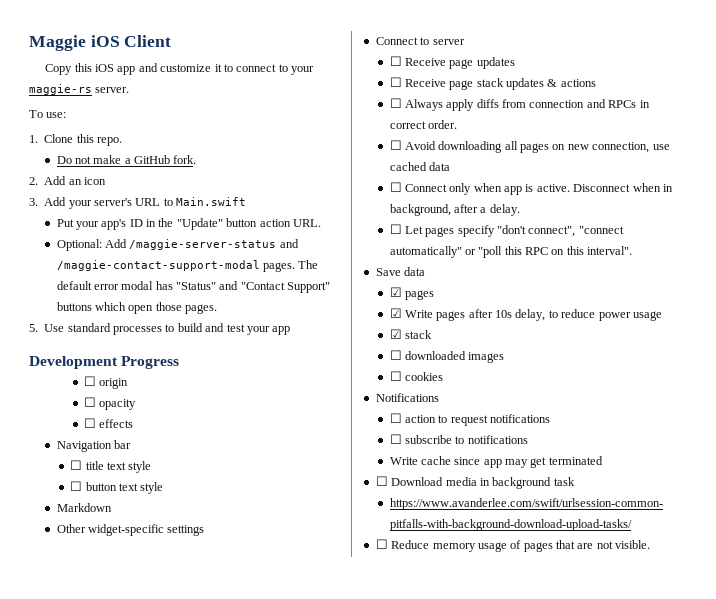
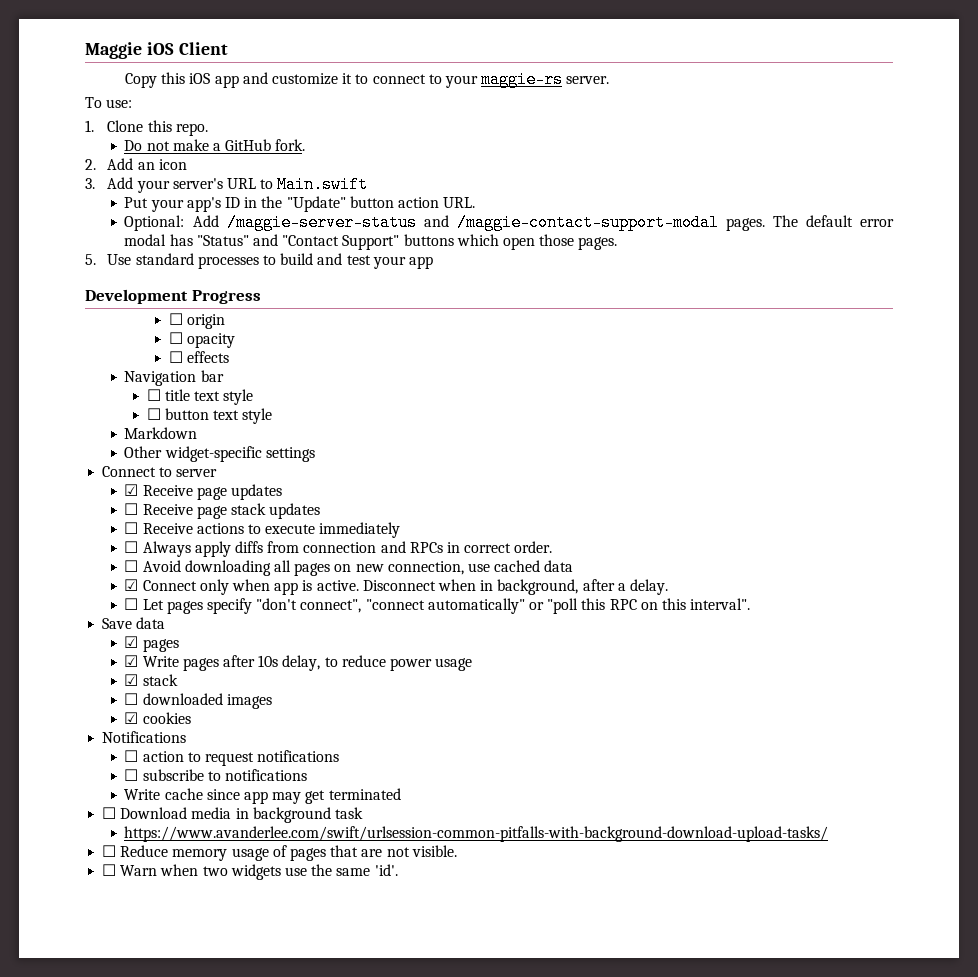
[389,56,402,66] ☐ -> [124,484,139,496] ☑
[547,79,558,87] & -> [124,522,193,534] // ☐ Receive
(596, 83) none -> [248,522,401,538] to execute immediately
[389,182,402,192] ☐ -> [124,579,139,591] ☑
[389,371,402,381] ☐ -> [124,712,139,724] ☑
(651, 544) none -> [102,864,398,880] // ☐ Warn when two widgets use the same 'id'.

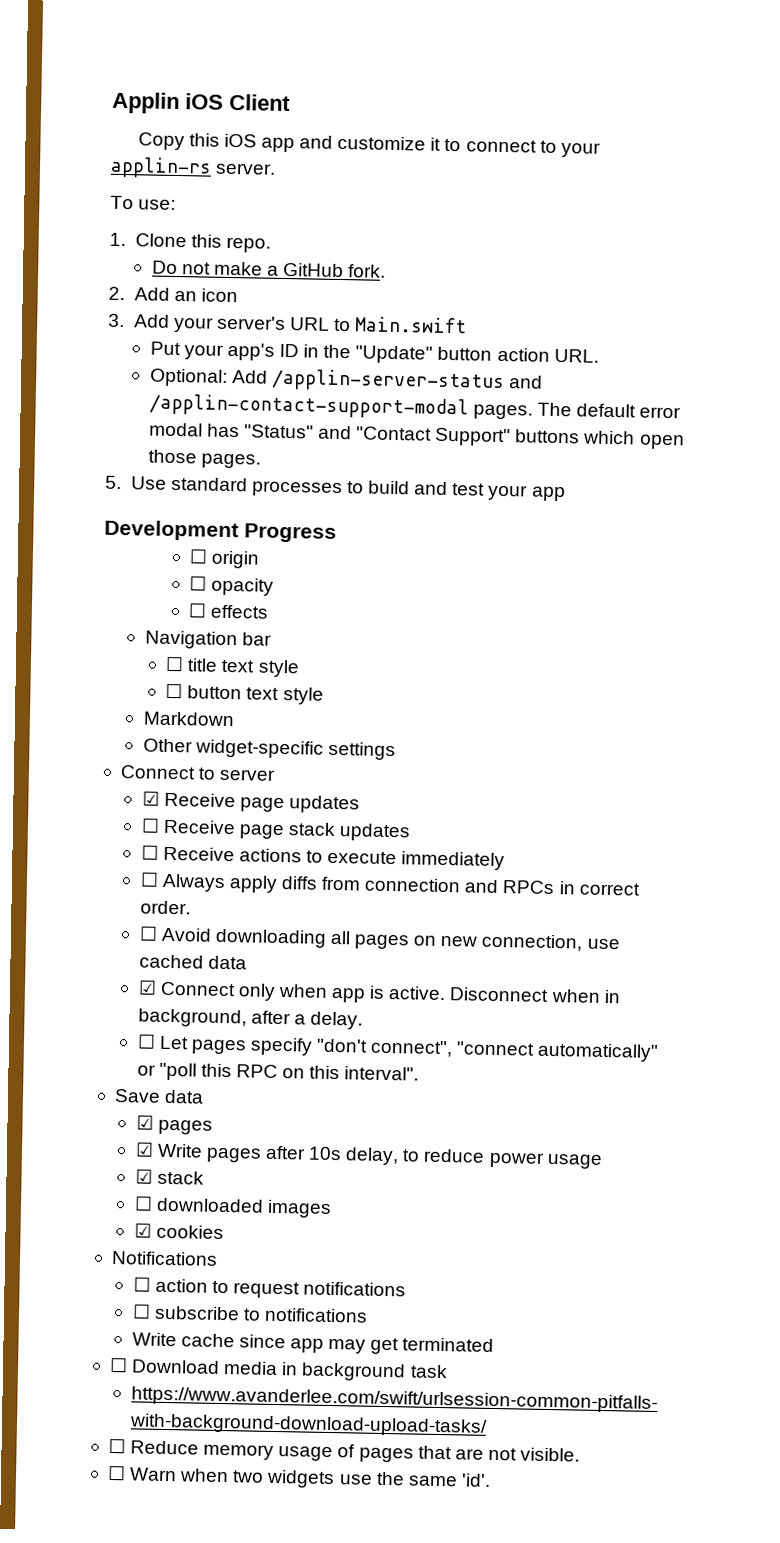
[85,42,142,59] Maggie -> [112,91,180,115] Applin
[481,71,564,88] maggie-rs -> [110,156,212,179] applin-rs
[226,214,719,231] /maggie-server-status and /maggie-contact-support-modal -> [270,368,543,394] [148,393,469,420] /applin-server-status and /applin-contact-support-modal

